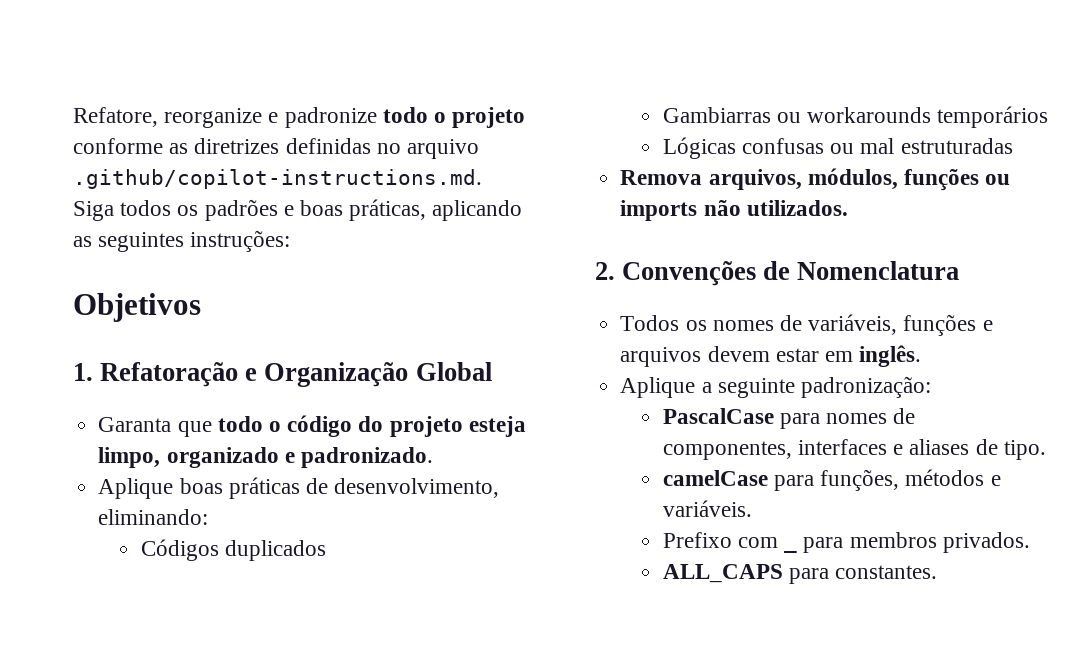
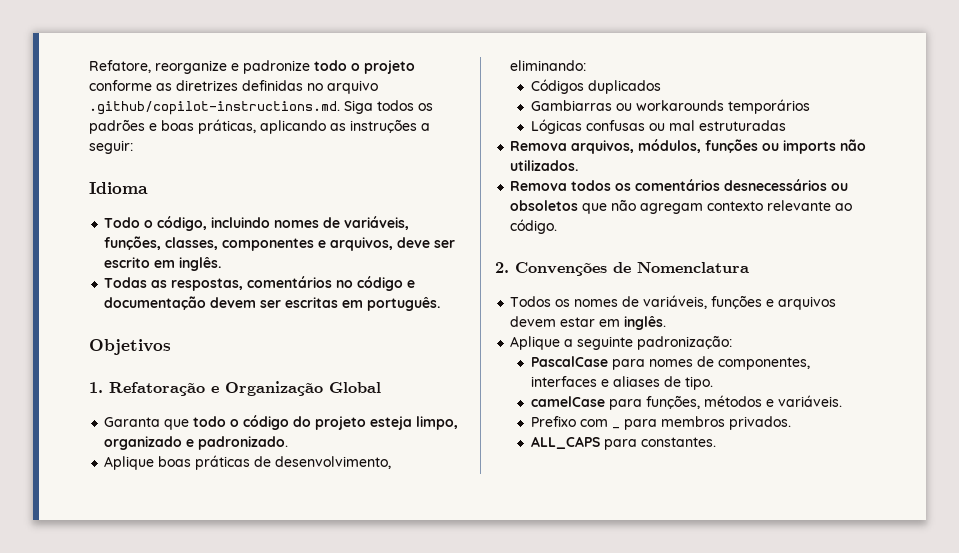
[98,230,291,252] seguintes instruções: -> [350,119,430,133] [89,140,133,154] [89,182,148,194] [104,216,410,231] [104,236,456,251] [104,257,222,271] [104,276,416,291] [104,296,441,311] instruções a seguir: // Idioma // Todo o código, incluindo nomes de variáveis, funções, classes, componentes e arquivos, deve ser escrito em inglês. // Todas as respostas, comentários no código e documentação devem ser escritas em português.
(848, 208) none -> [510,179,849,191] [510,199,853,214] [510,219,558,234] // Remova todos os comentários desnecessários ou obsoletos que não agregam contexto relevante ao código.

